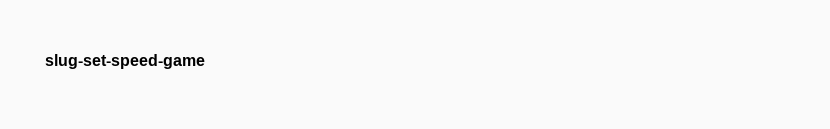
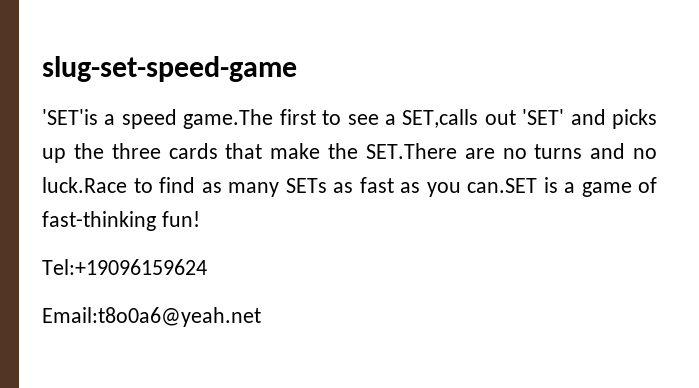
(205, 61) none -> [42,109,657,129] [42,143,657,163] [42,177,657,197] [42,211,200,231] [42,259,207,275] [42,307,261,327] // 'SET'is a speed game.The first to see a SET,calls out 'SET' and picks up the three cards that make the SET.There are no turns and no luck.Race to find as many SETs as fast as you can.SET is a game of fast-thinking fun! // Tel:+19096159624 // Email:t8o0a6@yeah.net

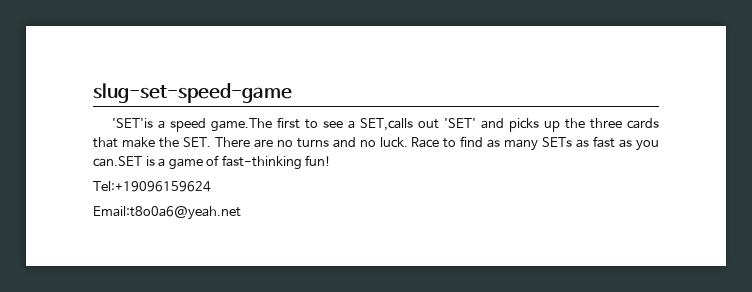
[365,143,457,159] SET.There -> [182,137,250,147] SET. There
[42,177,127,193] luck.Race -> [379,137,440,148] luck. Race

